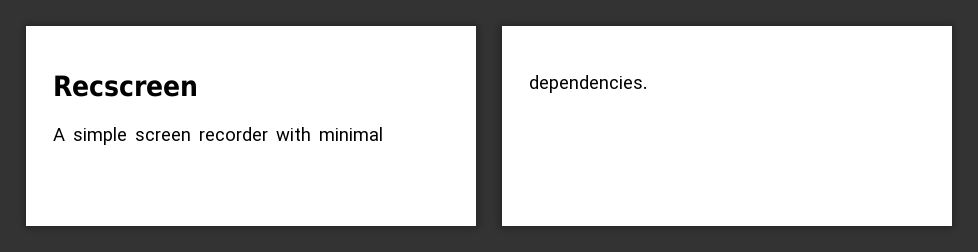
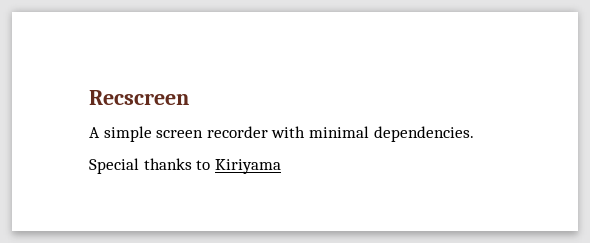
(647, 84) none -> [89,158,281,174] // Special thanks to Kiriyama

